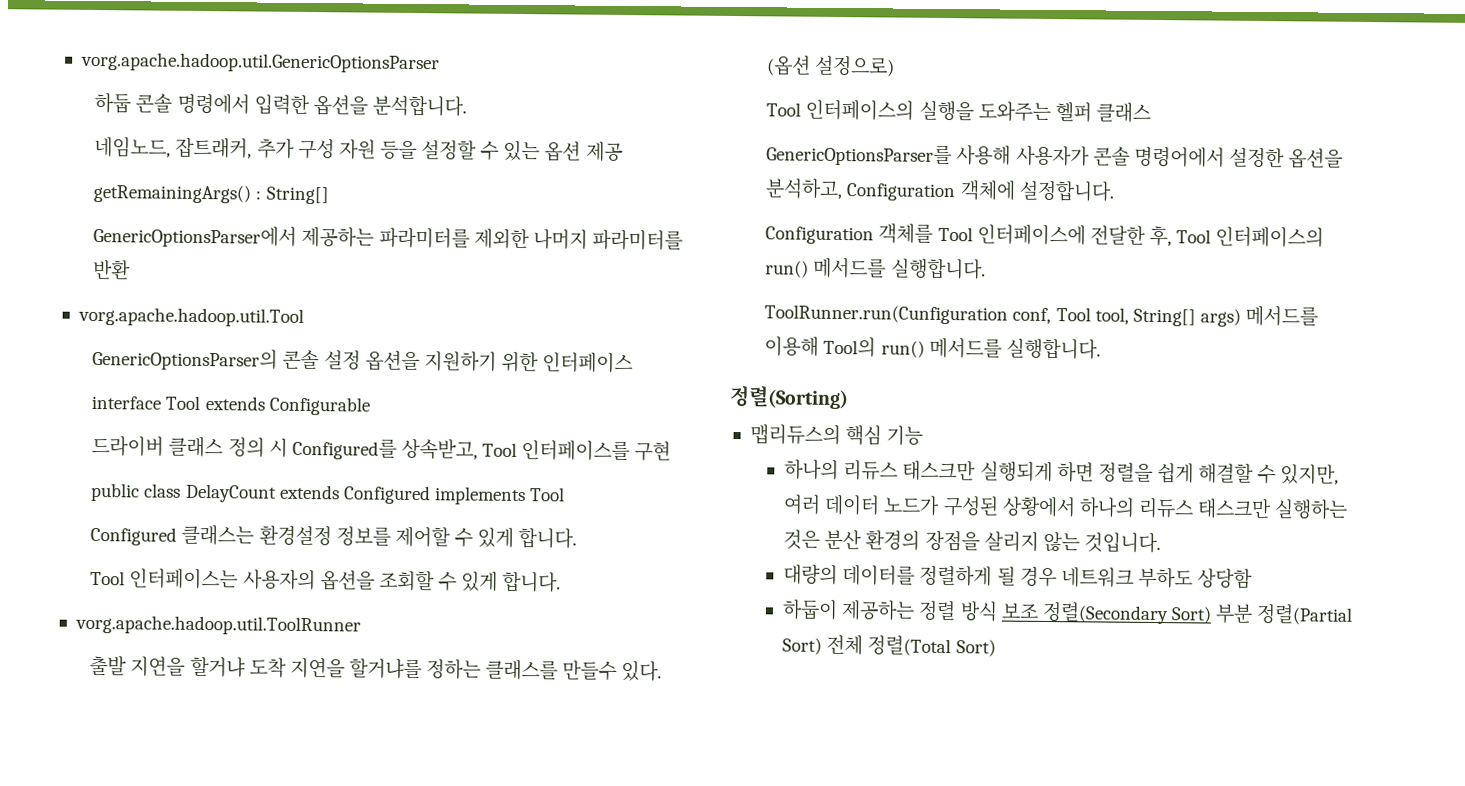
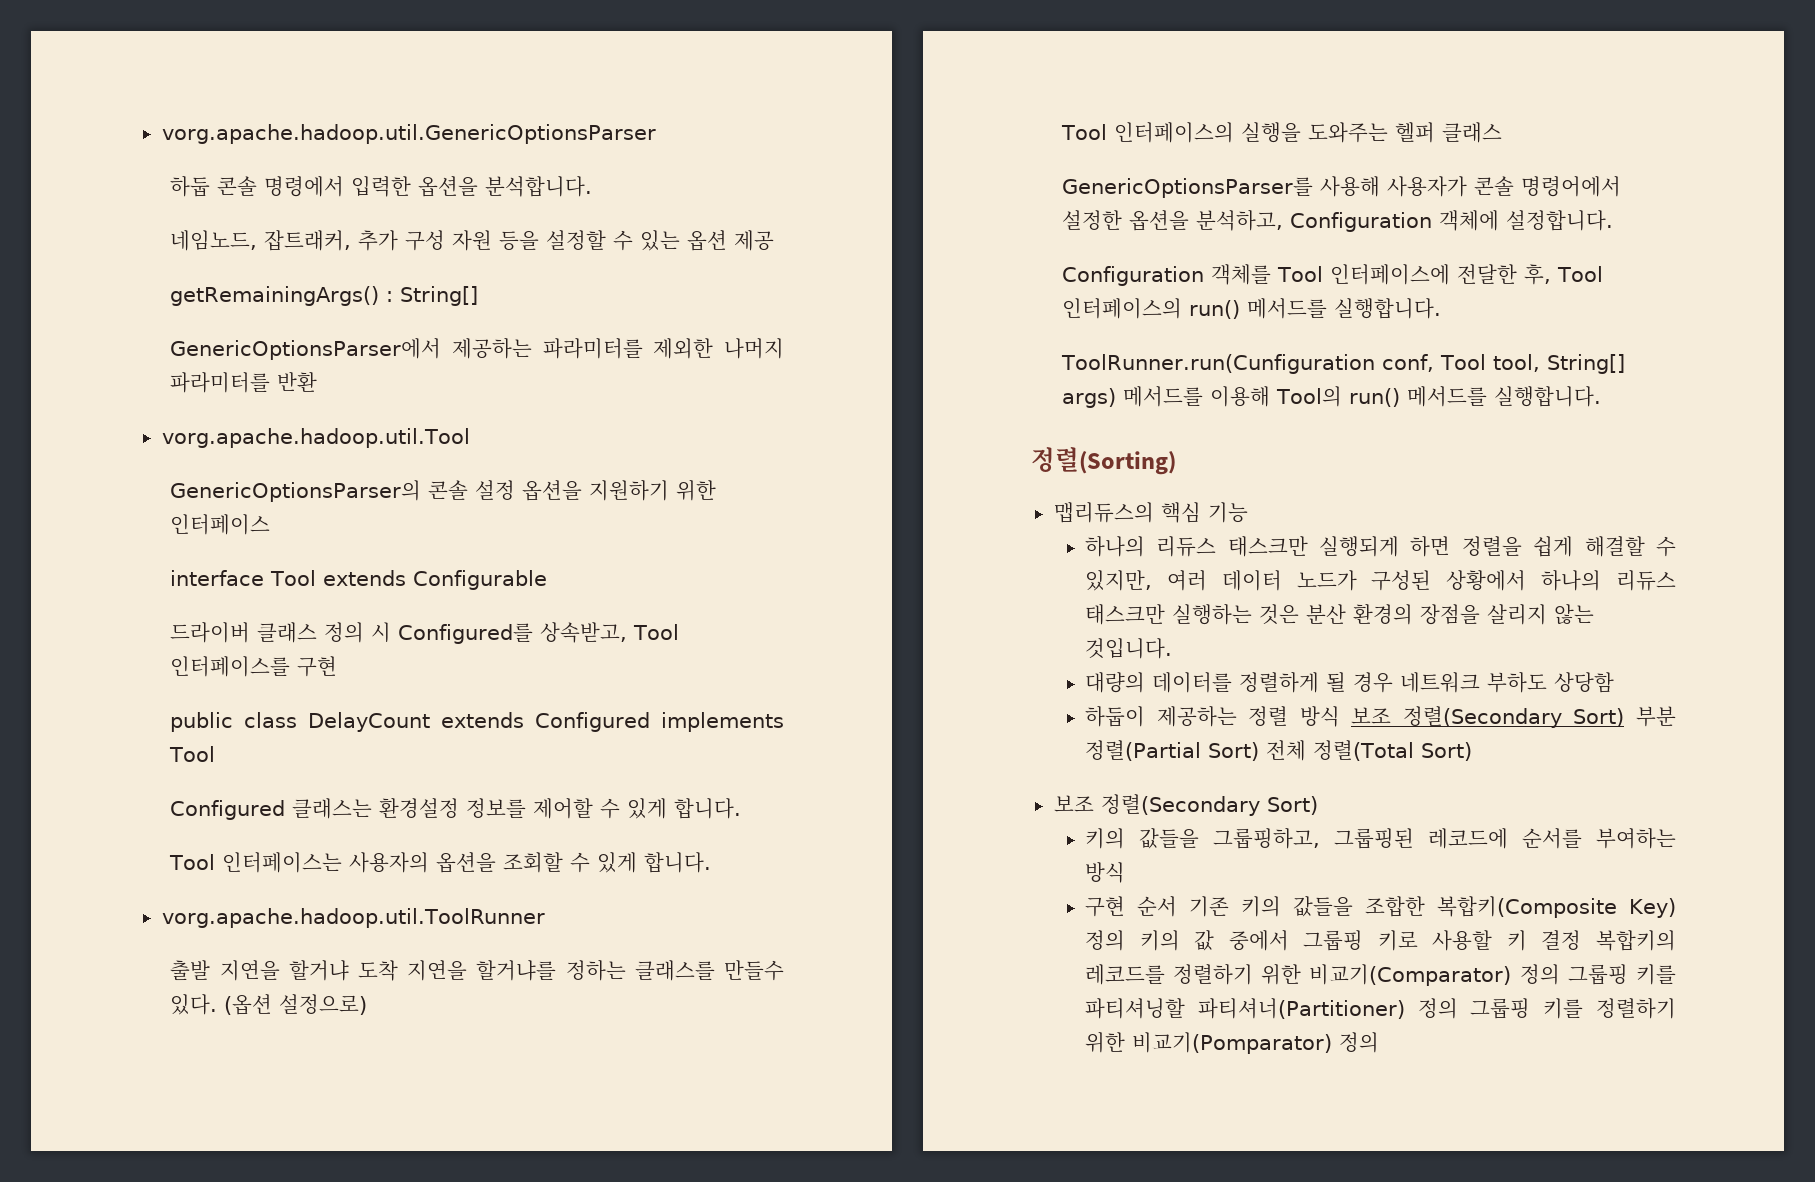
(996, 648) none -> [1053,794,1318,816] [1084,828,1676,849] [1084,862,1125,883] [1084,896,1677,918] [1084,930,1676,951] [1084,964,1676,986] [1084,998,1676,1019] [1084,1032,1379,1054] // 보조 정렬(Secondary Sort) // 키의 값들을 그룹핑하고, 그룹핑된 레코드에 순서를 부여하는 방식 // 구현 순서 기존 키의 값들을 조합한 복합키(Composite Key) 정의 키의 값 중에서 그룹핑 키로 사용할 키 결정 복합키의 레코드를 정렬하기 위한 비교기(Comparator) 정의 그룹핑 키를 파티셔닝할 파티셔너(Partitioner) 정의 그룹핑 키를 정렬하기 위한 비교기(Pomparator) 정의

